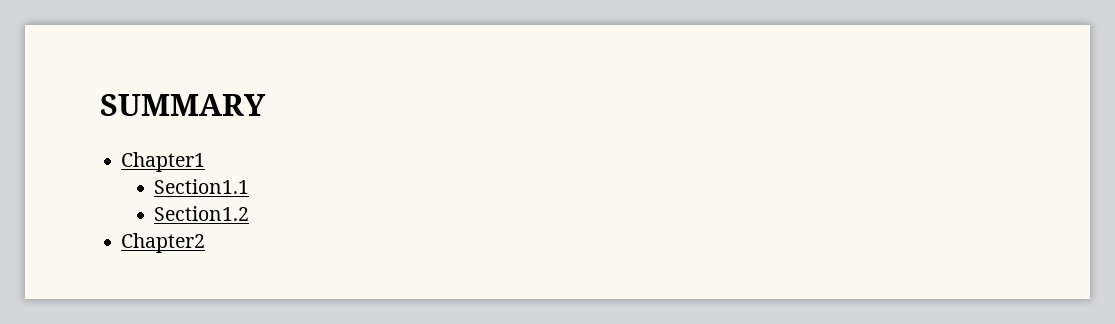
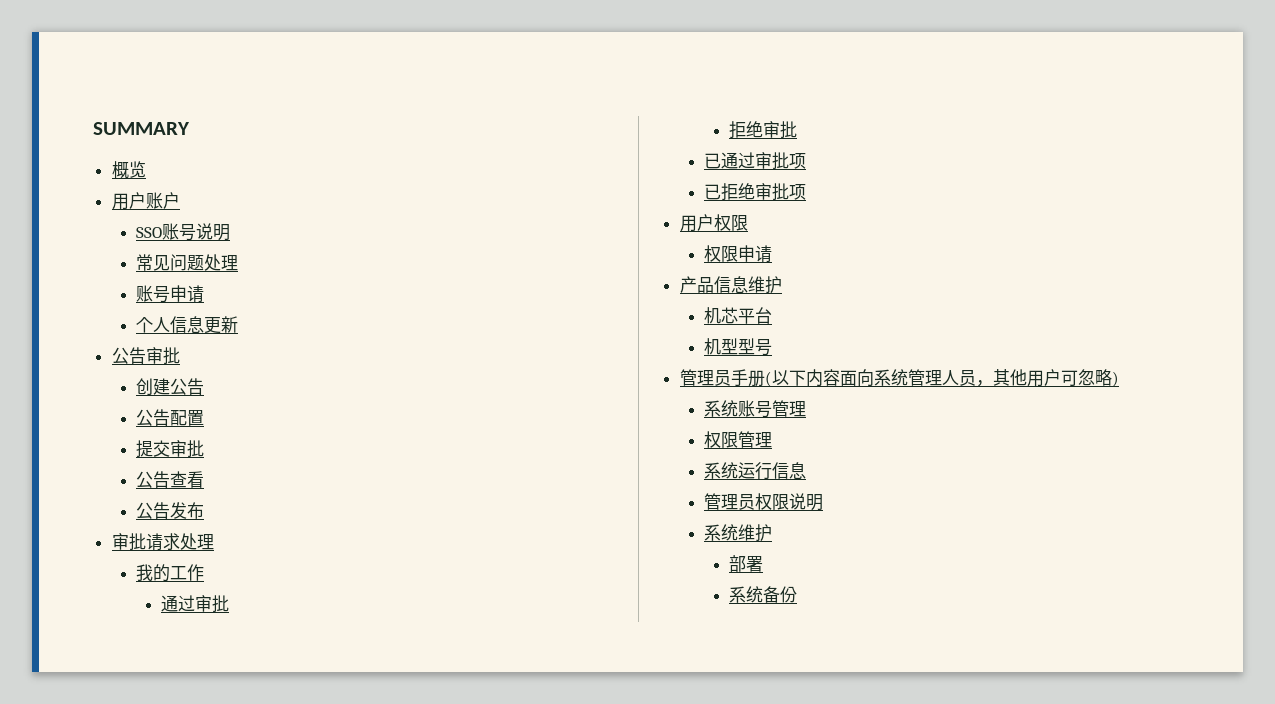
[121,152,206,172] [154,179,250,194] [154,206,250,221] [121,233,206,253] Chapter1 // Section1.1 // Section1.2 // Chapter2 -> [111,161,146,179] [111,192,180,210] [136,223,231,241] [136,254,239,271] [136,285,205,303] [136,316,239,334] [111,347,180,365] [136,378,205,396] [136,409,205,426] [136,440,205,458] [136,471,205,488] [136,502,205,519] [111,533,214,551] [136,564,205,582] [160,595,229,613] [728,121,797,139] [704,152,807,170] [704,183,807,201] [679,214,748,232] [704,245,773,263] [679,276,782,294] [704,307,773,324] [704,338,773,356] [679,369,1119,387] [704,400,807,418] [704,431,773,448] [704,462,807,480] [704,493,824,511] [704,524,773,542] [728,555,763,572] [728,586,797,603] 概览 // 用户账户 // SSO账号说明 // 常见问题处理 // 账号申请 // 个人信息更新 // 公告审批 // 创建公告 // 公告配置 // 提交审批 // 公告查看 // 公告发布 // 审批请求处理 // 我的工作 // 通过审批 // 拒绝审批 // 已通过审批项 // 已拒绝审批项 // 用户权限 // 权限申请 // 产品信息维护 // 机芯平台 // 机型型号 // 管理员手册(以下内容面向系统管理人员，其他用户可忽略) // 系统账号管理 // 权限管理 // 系统运行信息 // 管理员权限说明 // 系统维护 // 部署 // 系统备份

